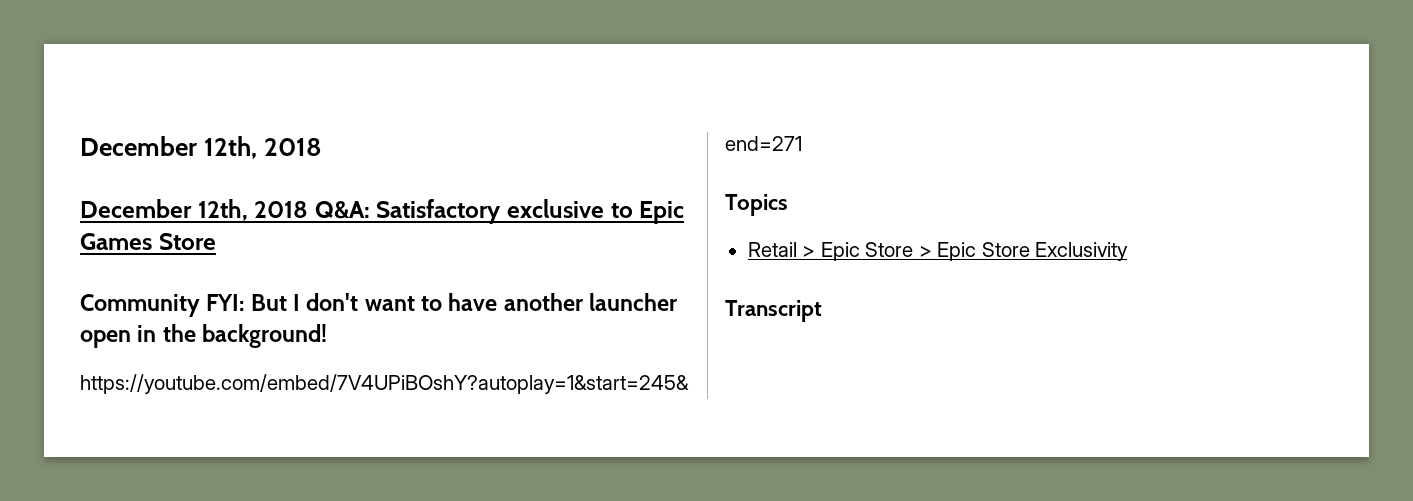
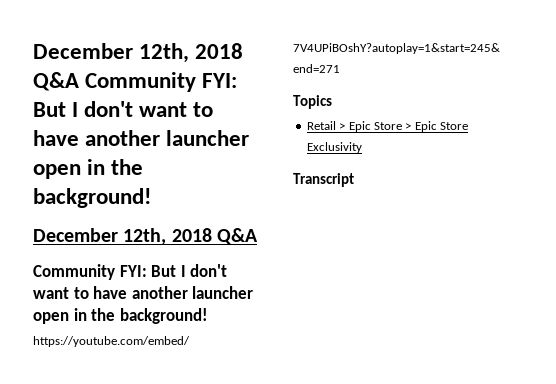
[80,136,323,159] [80,199,685,224] [80,233,216,250] December 12th, 2018 // December 12th, 2018 Q&A: Satisfactory exclusive to Epic Games Store -> [33,43,244,63] [33,72,238,92] [33,101,214,117] [33,130,250,146] [33,159,144,179] [33,188,151,208] [33,228,258,245] December 12th, 2018 Q&A Community FYI: But I don't want to have another launcher open in the background! // December 12th, 2018 Q&A

